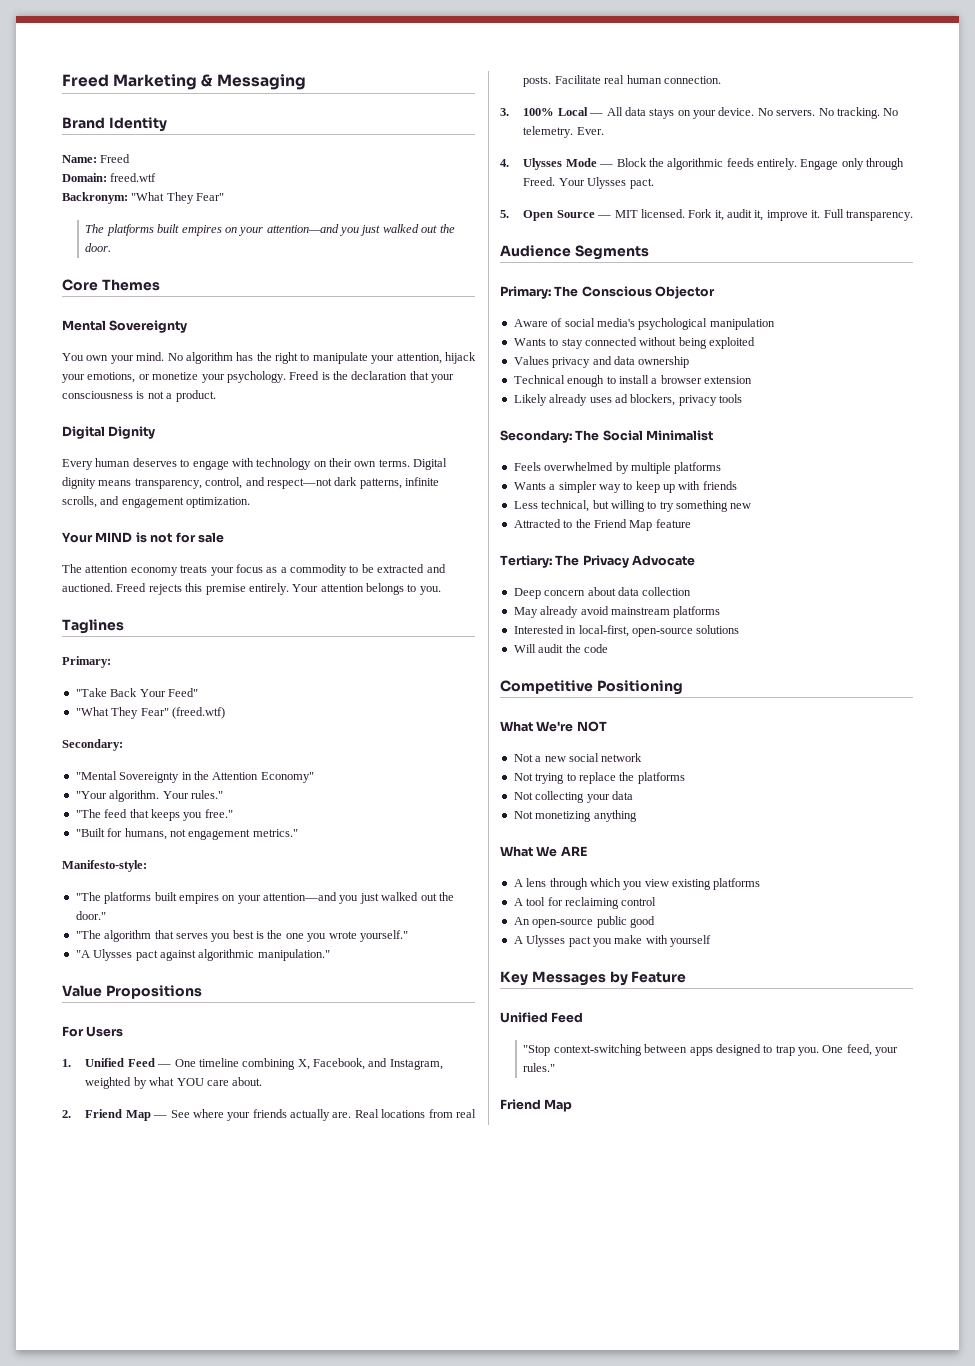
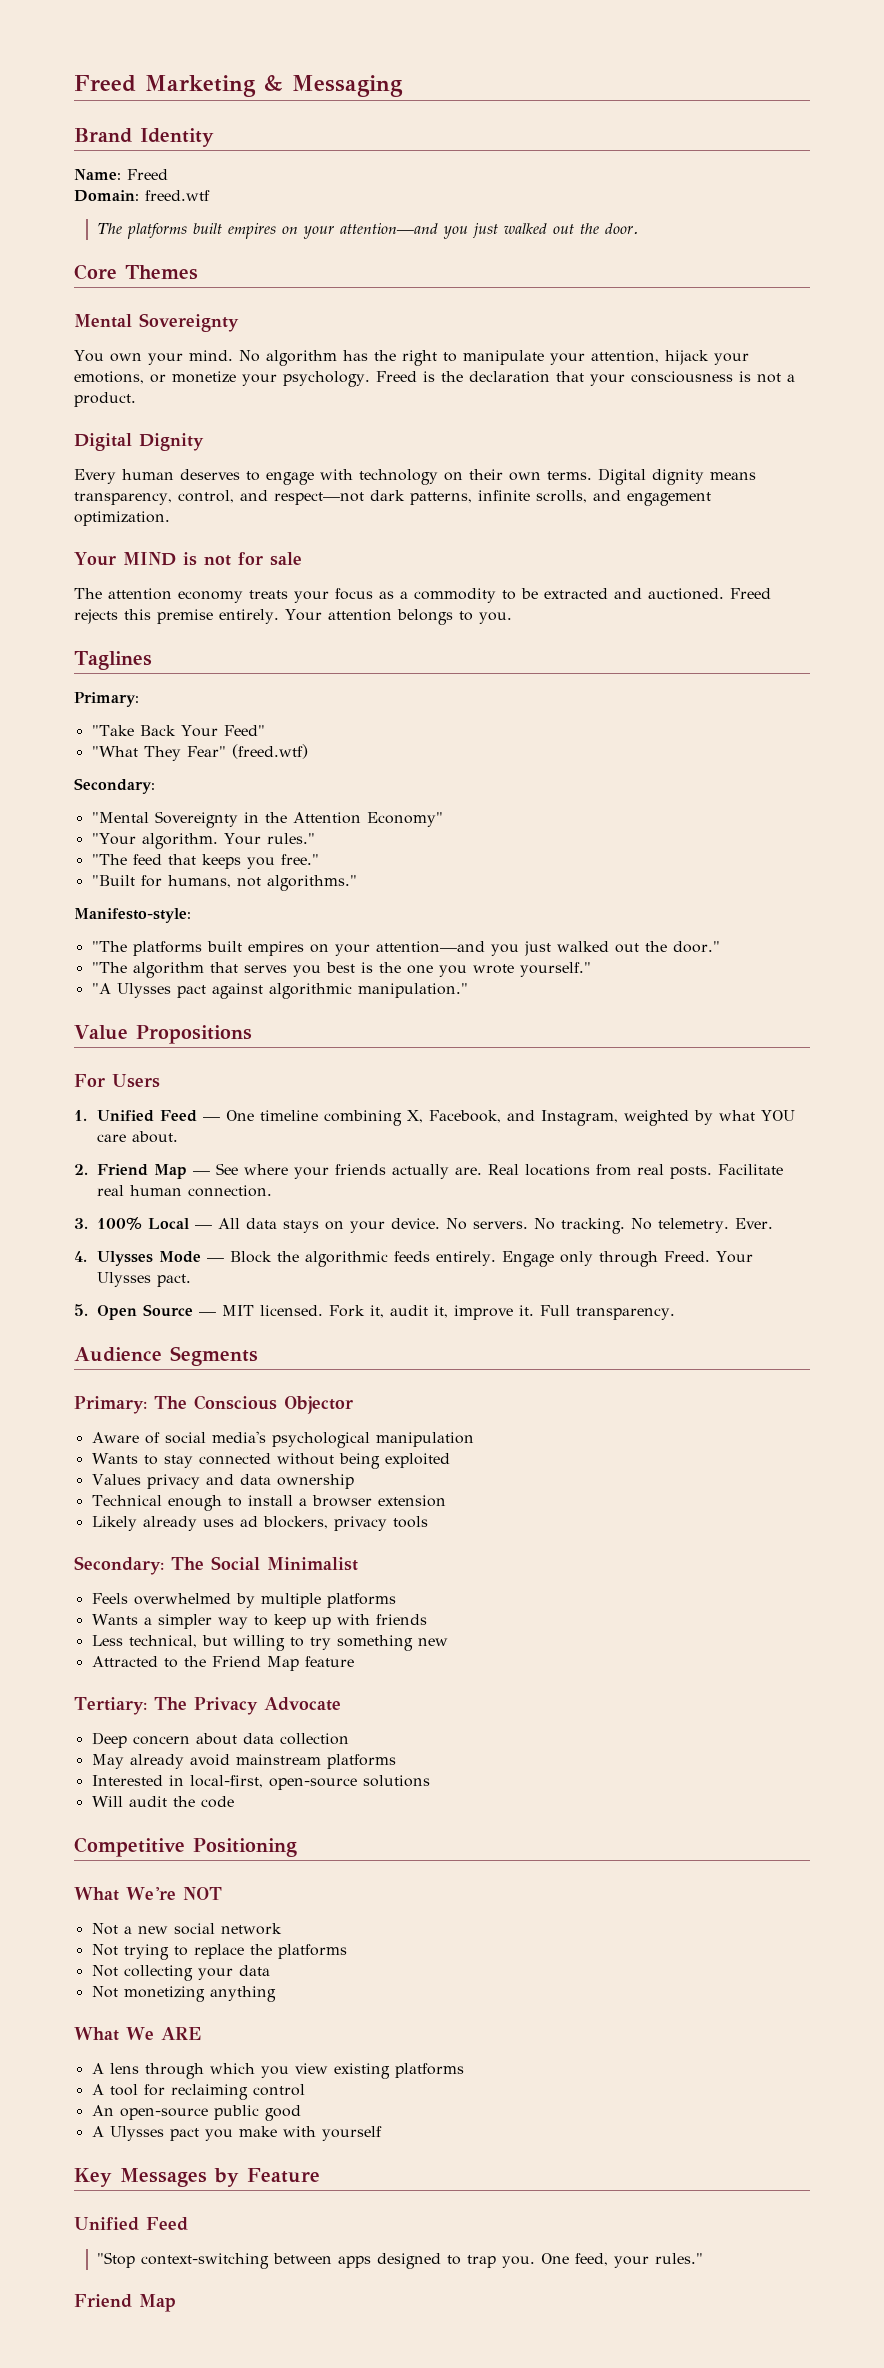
[62,192,225,204] // Backronym: "What They Fear" -> (210, 195) none
[188,829,298,840] engagement metrics." -> [266,875,357,891] algorithms."

